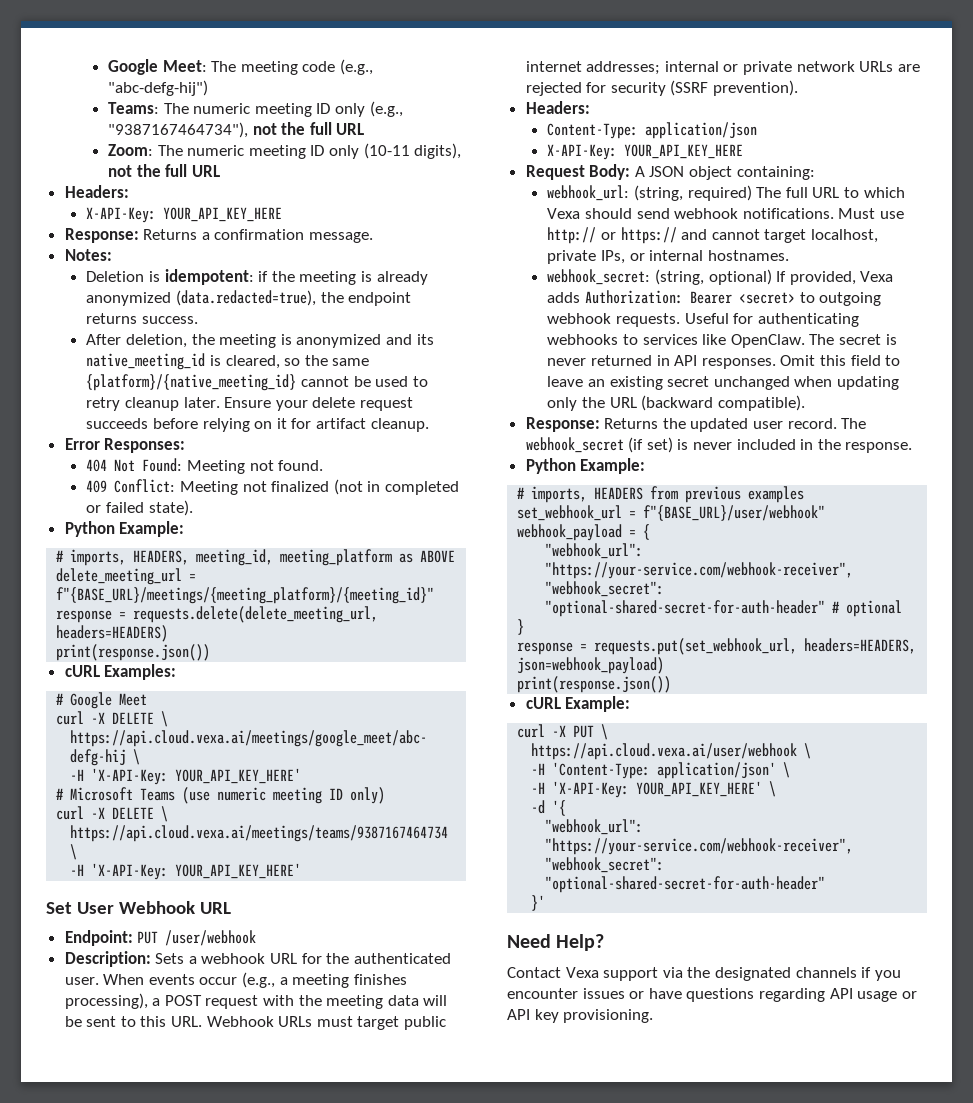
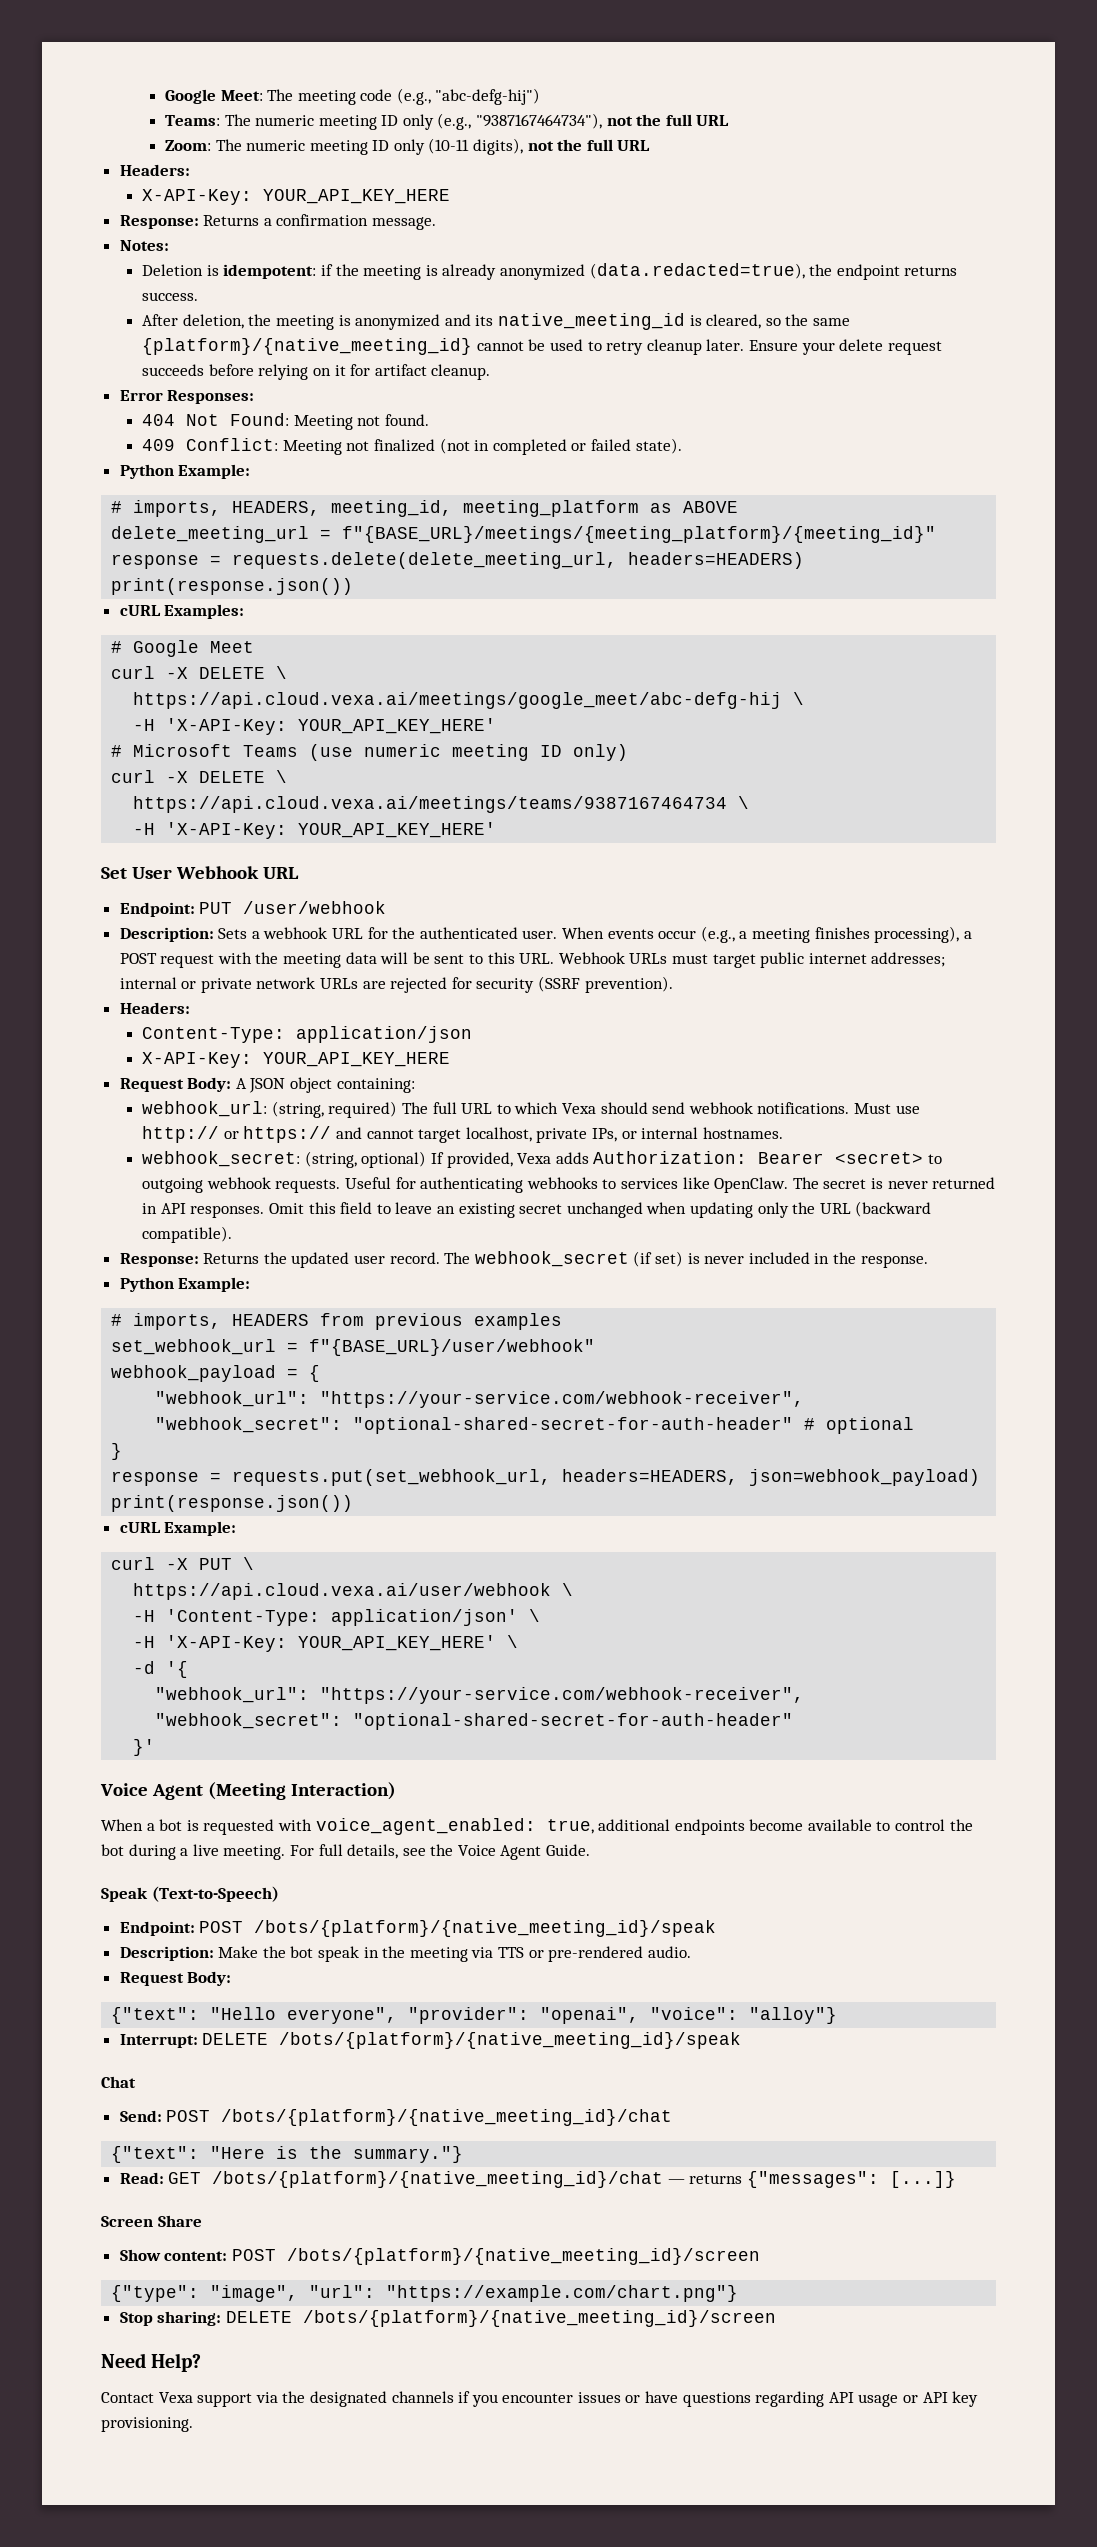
(546, 903) none -> [100,1782,396,1800] [101,1818,973,1835] [101,1844,591,1860] [101,1886,279,1902] [119,1920,717,1937] [119,1946,691,1962] [119,1971,232,1986] [111,2007,838,2024] [119,2032,742,2049] [101,2076,136,2088] [119,2109,673,2126] [111,2146,464,2163] [119,2171,957,2188] [101,2215,202,2227] [119,2248,760,2265] [111,2285,739,2302] [119,2310,776,2327] // Voice Agent (Meeting Interaction) // When a bot is requested with voice_agent_enabled: true, additional endpoints become available to control the bot during a live meeting. For full details, see the Voice Agent Guide. // Speak (Text-to-Speech) // Endpoint: POST /bots/{platform}/{native_meeting_id}/speak // Description: Make the bot speak in the meeting via TTS or pre-rendered audio. // Request Body: // {"text": "Hello everyone", "provider": "openai", "voice": "alloy"} // Interrupt: DELETE /bots/{platform}/{native_meeting_id}/speak // Chat // Send: POST /bots/{platform}/{native_meeting_id}/chat // {"text": "Here is the summary."} // Read: GET /bots/{platform}/{native_meeting_id}/chat — returns {"messages": [...]} // Screen Share // Show content: POST /bots/{platform}/{native_meeting_id}/screen // {"type": "image", "url": "https://example.com/chart.png"} // Stop sharing: DELETE /bots/{platform}/{native_meeting_id}/screen

